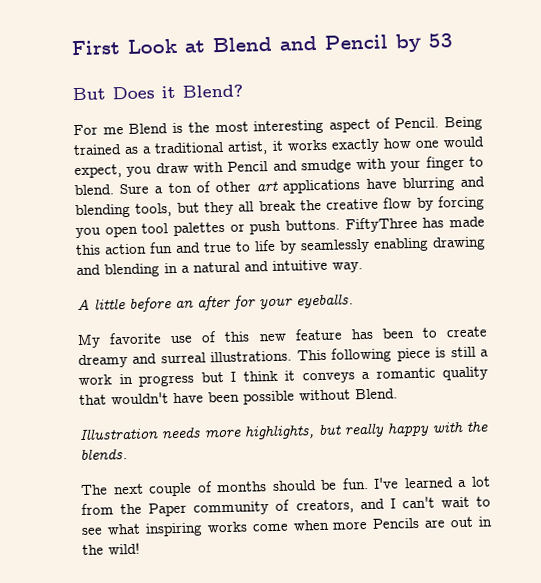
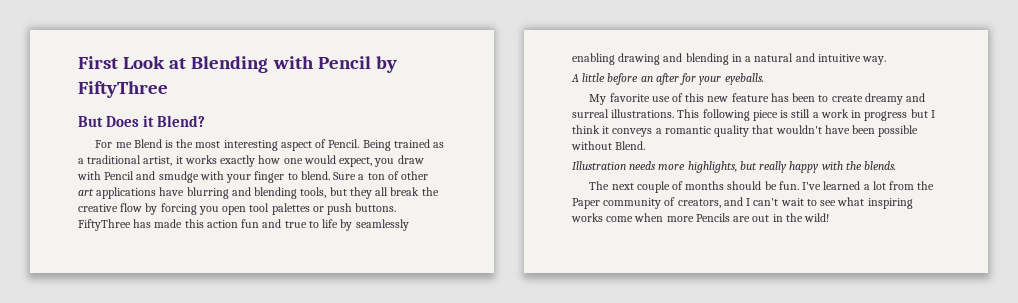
[212,35,317,53] Blend and -> [191,56,314,73] Blending with
[428,33,453,48] 53 -> [78,81,168,98] FiftyThree

